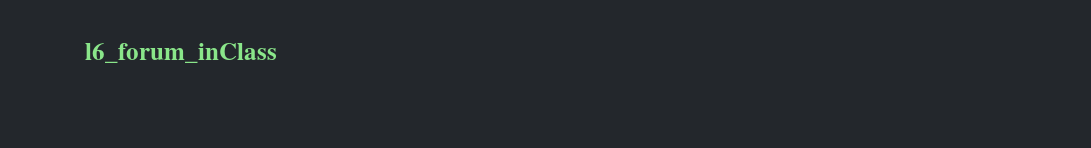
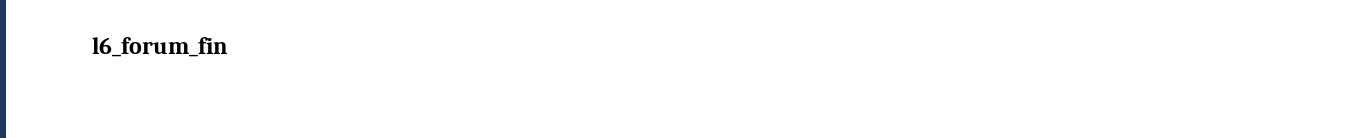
[85,43,277,63] l6_forum_inClass -> [92,37,228,57] l6_forum_fin

